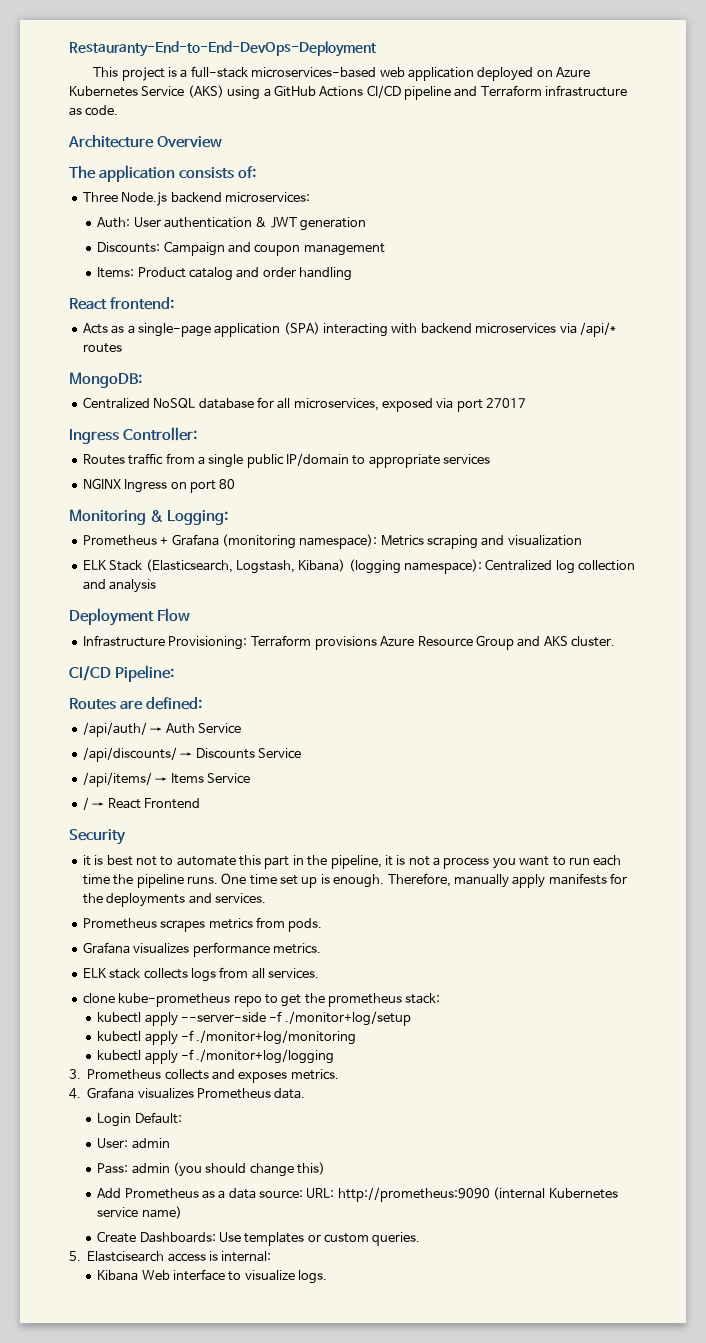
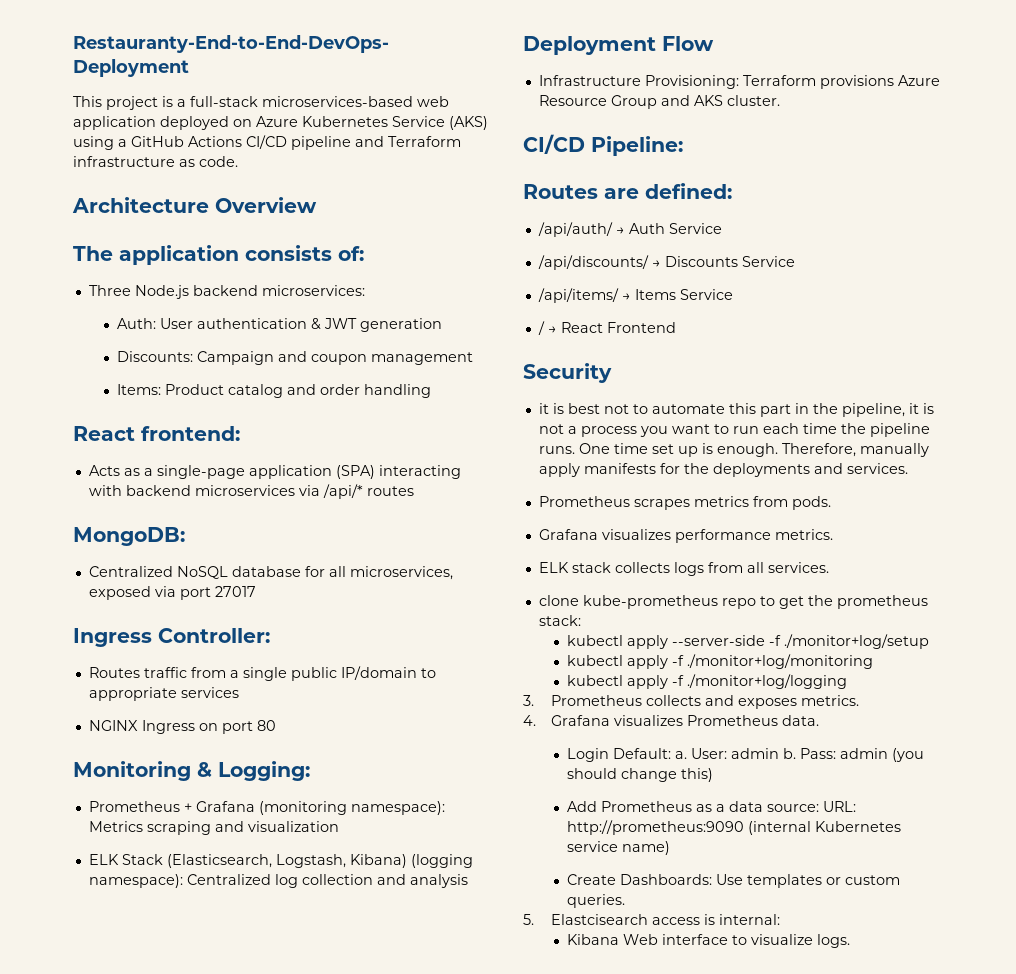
(182, 1118) // -> [674,751,687,759] a.
(170, 1143) // -> [782,748,796,759] b.

